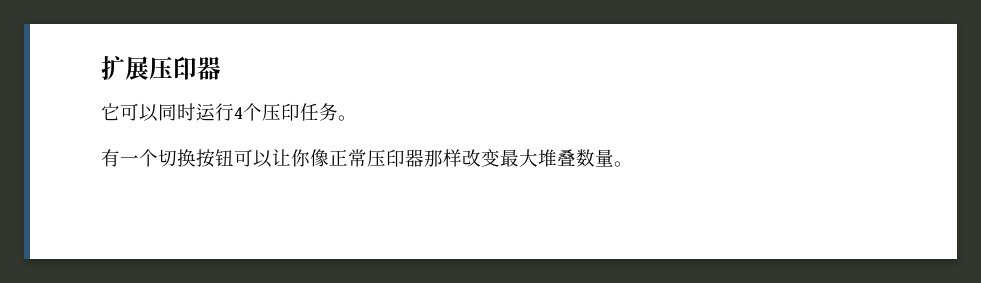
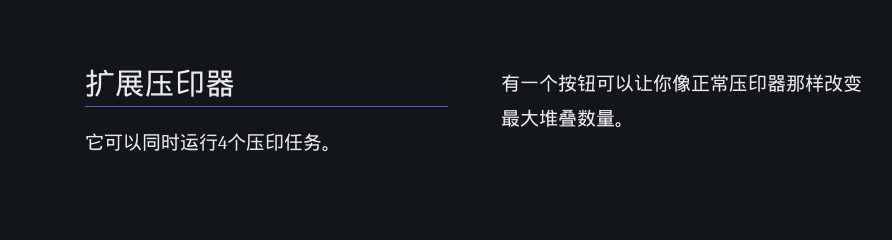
[158,149,196,167] 切换 -> (558, 83) none

